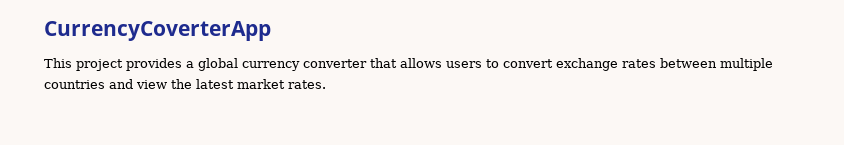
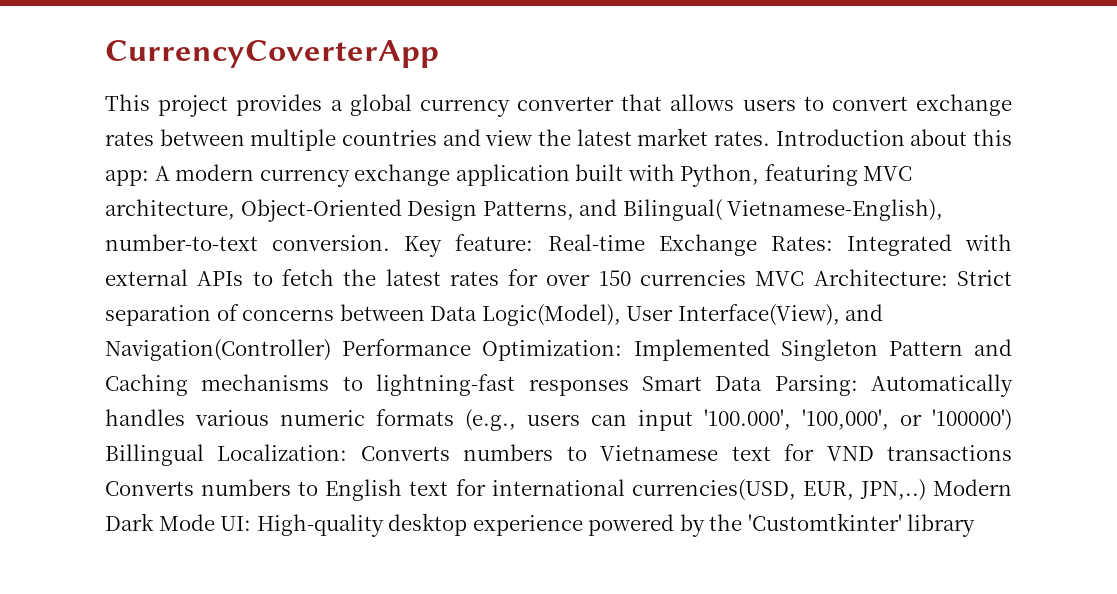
(326, 84) none -> [775,129,1012,146] [105,164,913,187] [105,199,944,222] [105,234,1012,257] [105,269,1012,286] [105,304,884,326] [105,339,1012,361] [105,374,1013,397] [105,409,1012,431] [105,444,1013,466] [105,479,1013,501] [105,513,976,537] Introduction about this app: A modern currency exchange application built with Python, featuring MVC architecture, Object-Oriented Design Patterns, and Bilingual( Vietnamese-English), number-to-text conversion. Key feature: Real-time Exchange Rates: Integrated with external APIs to fetch the latest rates for over 150 currencies MVC Architecture: Strict separation of concerns between Data Logic(Model), User Interface(View), and Navigation(Controller) Performance Optimization: Implemented Singleton Pattern and Caching mechanisms to lightning-fast responses Smart Data Parsing: Automatically handles various numeric formats (e.g., users can input '100.000', '100,000', or '100000') Billingual Localization: Converts numbers to Vietnamese text for VND transactions Converts numbers to English text for international currencies(USD, EUR, JPN,..) Modern Dark Mode UI: High-quality desktop experience powered by the 'Customtkinter' library

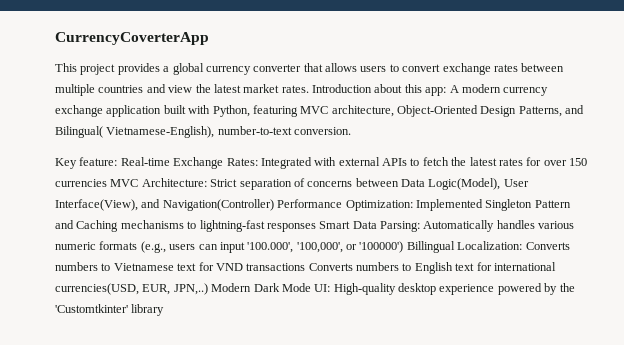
(391, 243) none -> (352, 131) //

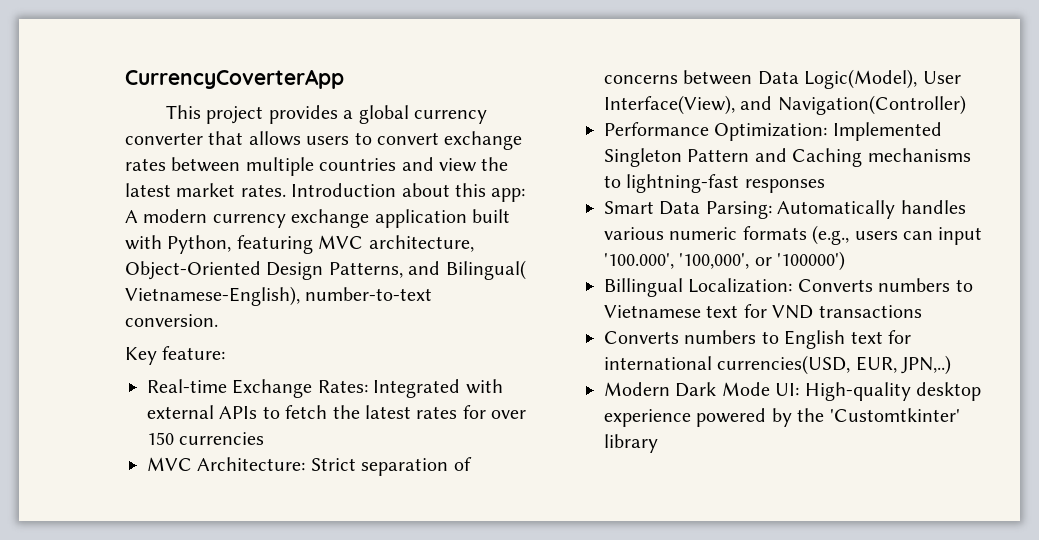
(118, 161) none -> (226, 353) //
(107, 183) none -> (265, 438) //
(274, 205) none -> (966, 105) //
(316, 227) none -> (825, 186) //
(404, 247) none -> (846, 261) //
(306, 267) none -> (922, 311) //
(208, 289) none -> (952, 365) //

